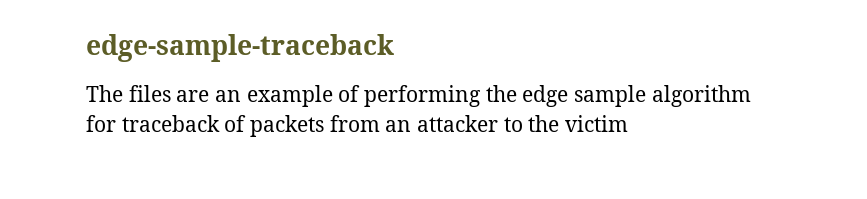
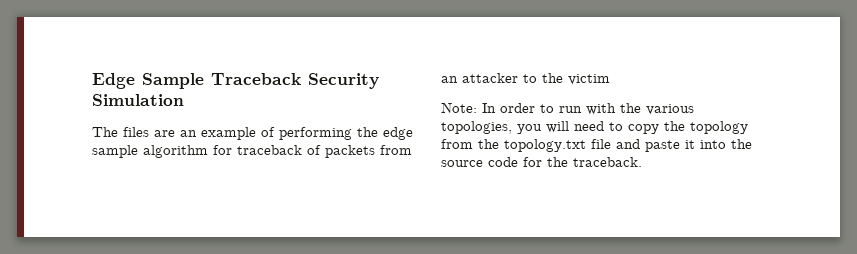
[86,34,394,62] edge-sample-traceback -> [92,73,379,89] [92,94,184,106] Edge Sample Traceback Security Simulation
(629, 123) none -> [441,102,694,115] [441,121,748,134] [441,139,752,152] [441,157,642,167] // Note: In order to run with the various topologies, you will need to copy the topology from the topology.txt file and paste it into the source code for the traceback.

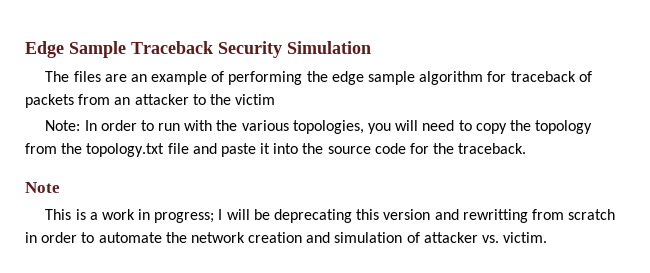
(642, 162) none -> [25,182,60,193] [45,209,616,223] [25,232,548,243] // Note // This is a work in progress; I will be deprecating this version and rewritting from scratch in order to automate the network creation and simulation of attacker vs. victim.

